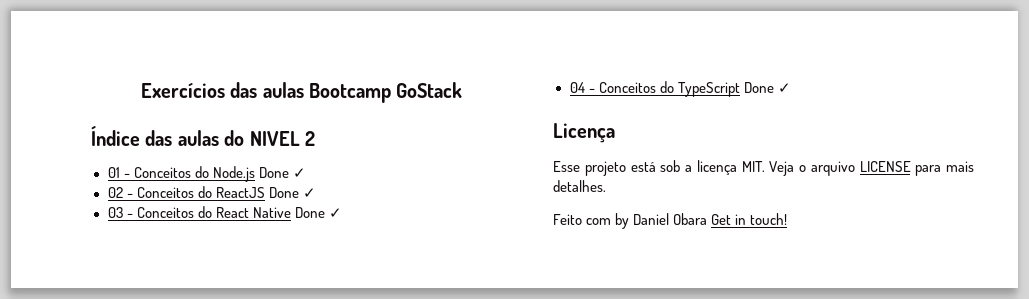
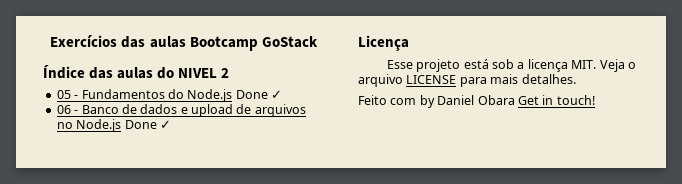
[107,167,191,178] 01 - Conceitos -> [56,89,165,99] 05 - Fundamentos
[107,186,316,198] [107,206,342,218] [569,81,740,97] 02 - Conceitos do ReactJS Done ✓ // 03 - Conceitos do React Native Done ✓ // 04 - Conceitos do TypeScript -> [56,104,306,117] [56,119,122,132] 06 - Banco de dados e upload de arquivos no Node.js

